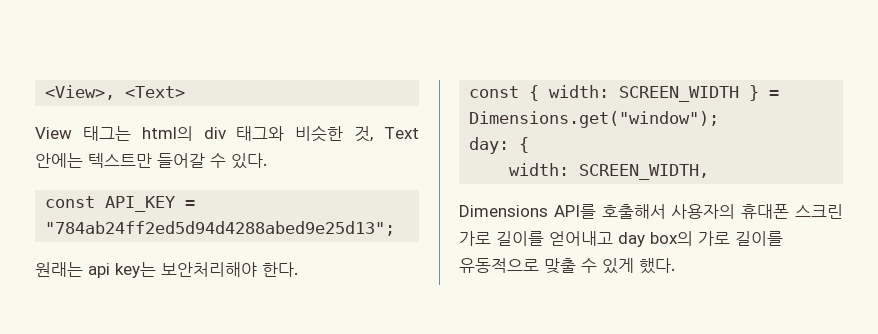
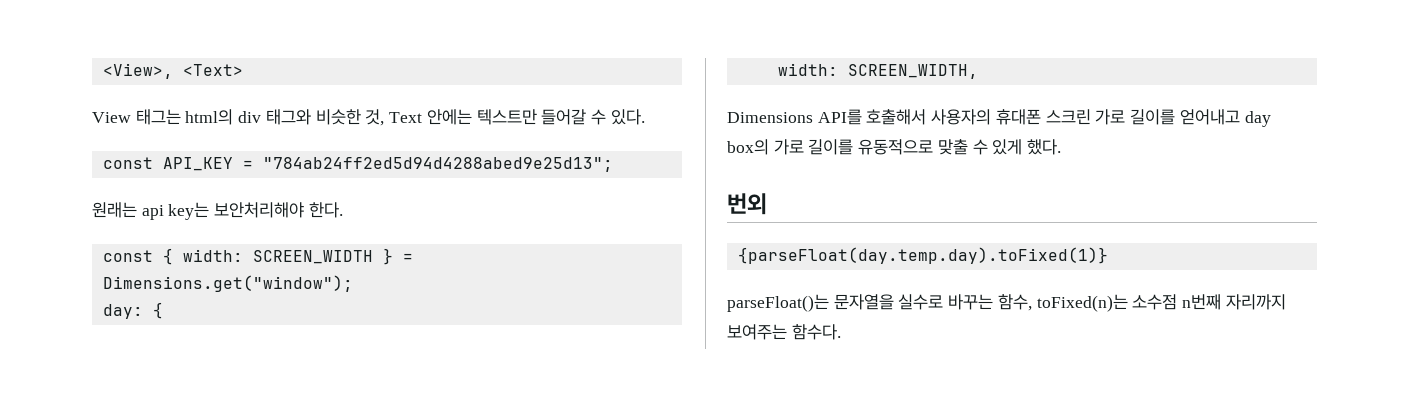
(675, 266) none -> [727,193,767,215] [737,247,1108,264] [727,294,1286,312] [727,324,841,340] // 번외 // {parseFloat(day.temp.day).toFixed(1)} // parseFloat()는 문자열을 실수로 바꾸는 함수, toFixed(n)는 소수점 n번째 자리까지 보여주는 함수다.

